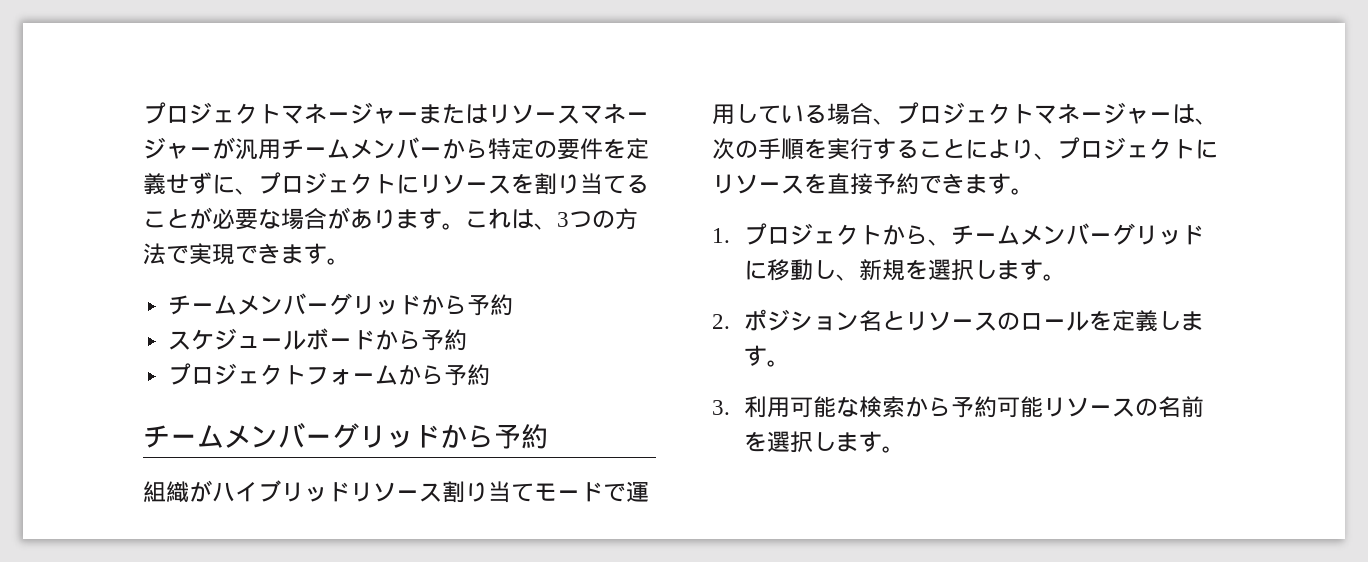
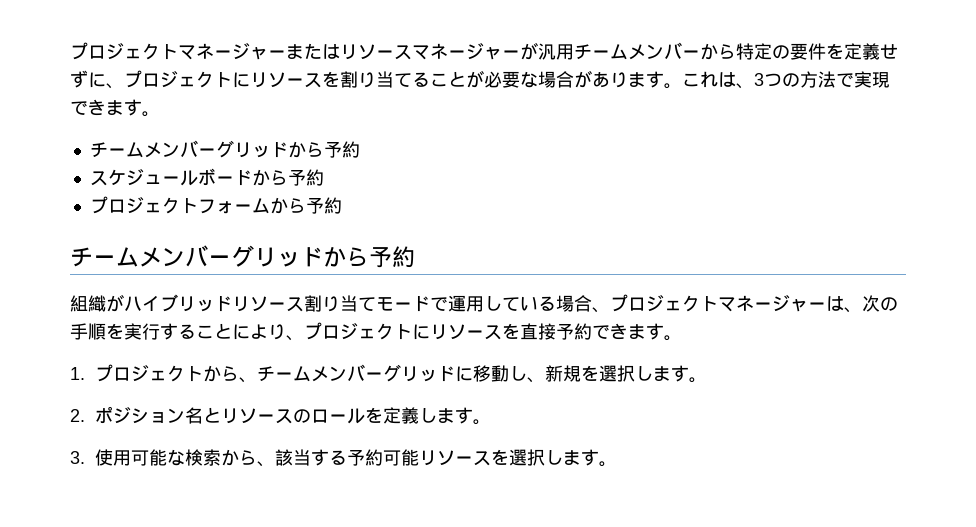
[744,396,768,418] 利 -> [94,449,113,466] 使
(952, 406) none -> [256,449,347,467] 、該当する
[1135,396,1205,418] の名前 -> (491, 458) none

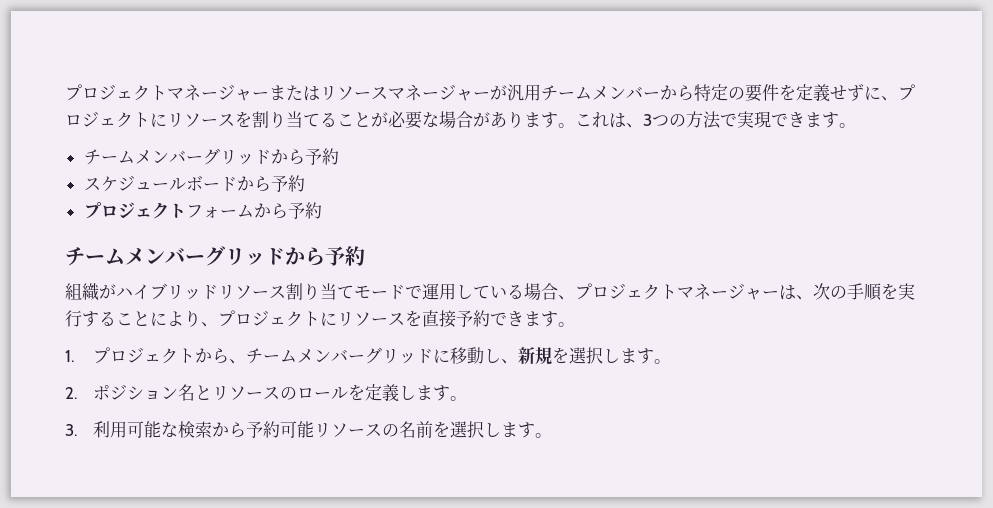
[94,449,113,466] 使 -> [93,421,111,438] 利
[256,449,347,467] 、該当する -> (247, 430) none
(491, 458) none -> [382,421,434,438] の名前

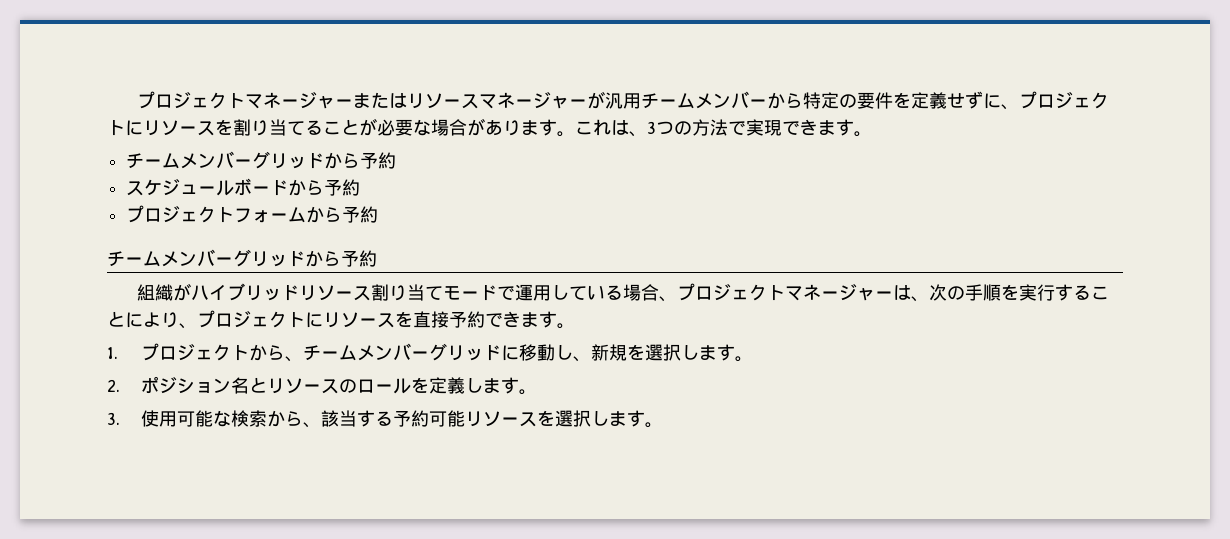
[93,421,111,438] 利 -> [141,410,160,427] 使
(247, 430) none -> [303,410,394,428] 、該当する
[382,421,434,438] の名前 -> (538, 419) none

